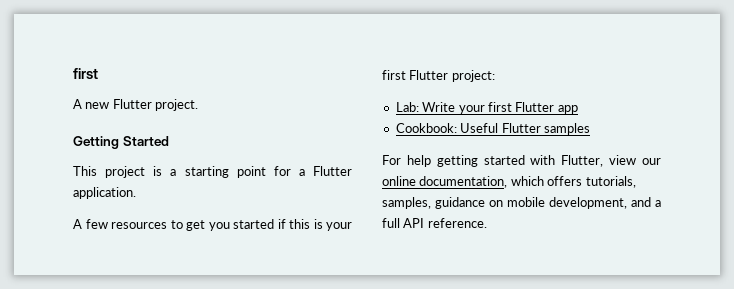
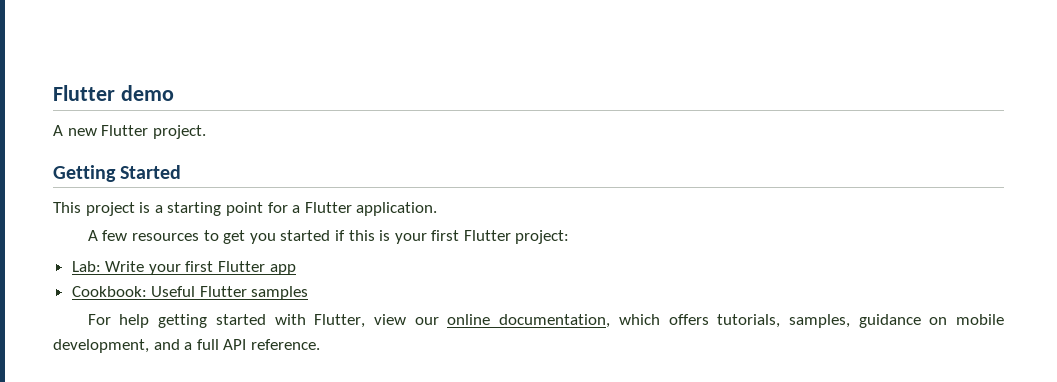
[73,68,98,79] first -> [53,85,174,101] Flutter demo

